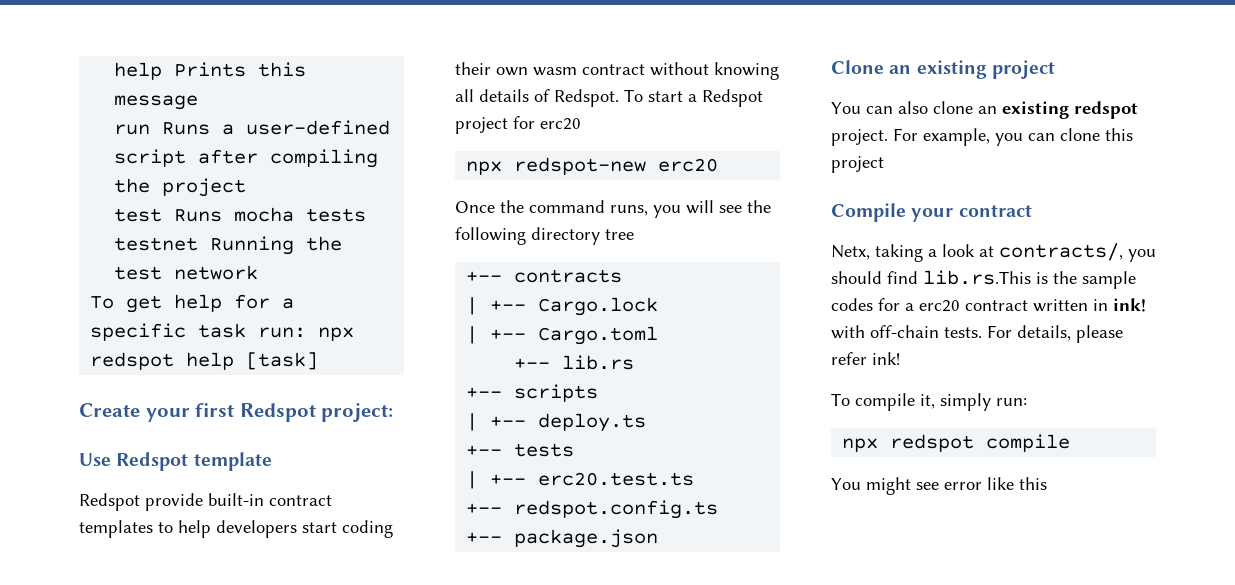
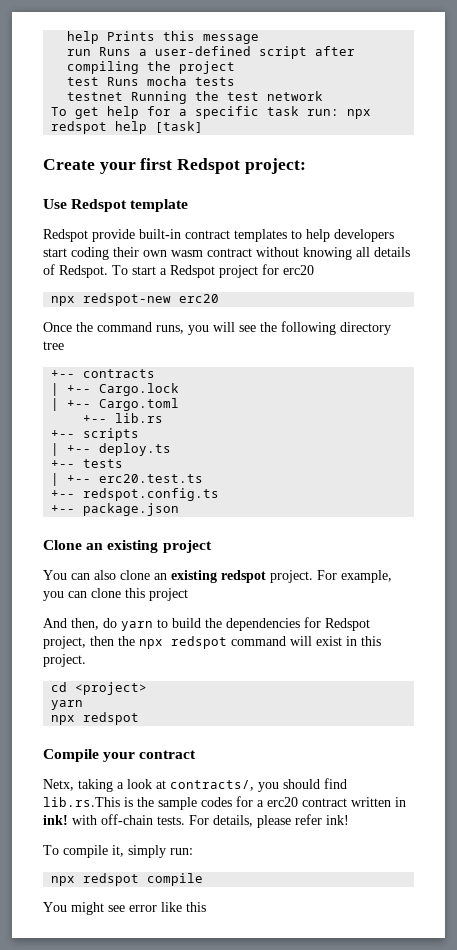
(884, 164) none -> [43,617,370,631] [43,636,381,649] [43,654,86,667] [51,682,148,695] [51,700,84,710] [51,712,140,725] // And then, do yarn to build the dependencies for Redspot project, then the npx redspot command will exist in this project. // cd <project> // yarn // npx redspot

